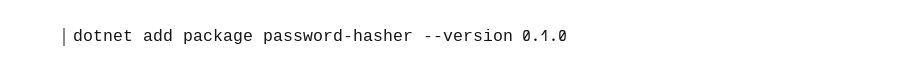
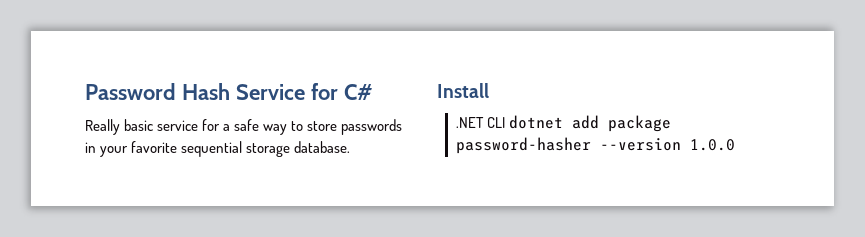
(73, 35) none -> [85,83,373,100] [85,119,403,135] [85,141,351,157] [437,83,489,98] [455,117,505,128] Password Hash Service for C# // Really basic service for a safe way to store passwords in your favorite sequential storage database. // Install // .NET CLI
[522,30,568,41] 0.1.0 -> [689,139,735,151] 1.0.0

